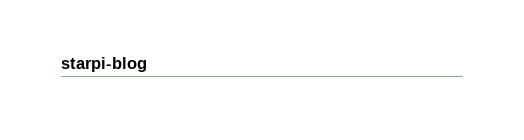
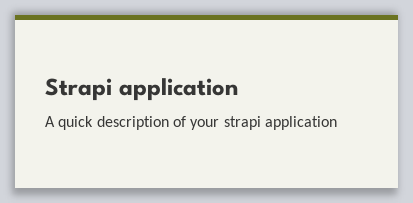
[61,57,147,72] starpi-blog -> [45,78,238,101] [45,116,337,130] Strapi application // A quick description of your strapi application

